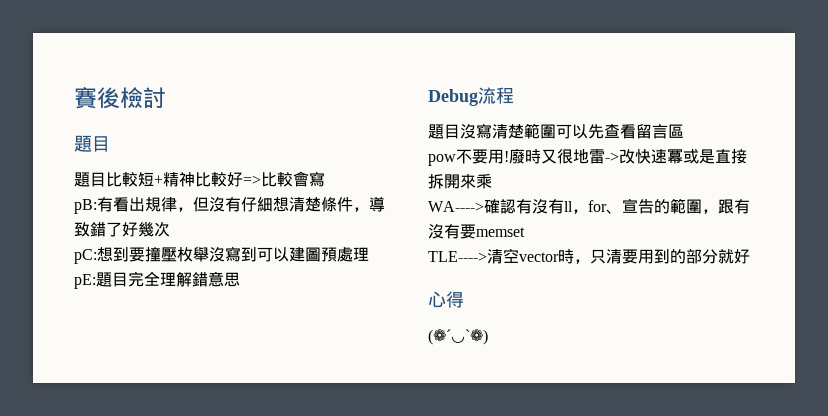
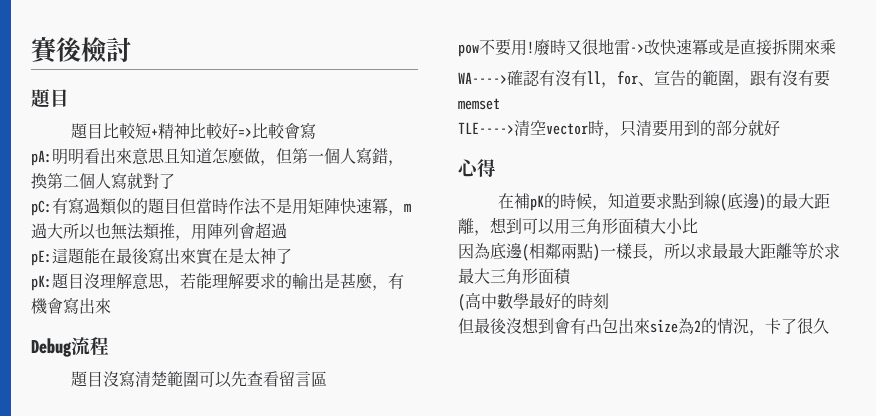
[74,196,385,214] [74,221,170,237] pB:有看出規律，但沒有仔細想清楚條件，導致錯了好幾次 -> [31,147,404,166] [31,172,175,189] pA:明明看出來意思且知道怎麼做，但第一個人寫錯，換第二個人寫就對了
[97,246,369,262] [74,271,240,289] 想到要撞壓枚舉沒寫到可以建圖預處理 // pE:題目完全理解錯意思 -> [52,197,411,216] [31,222,287,241] [31,247,292,266] [31,272,404,291] [31,297,111,314] 有寫過類似的題目但當時作法不是用矩陣快速冪，m過大所以也無法類推，用陣列會超過 // pE:這題能在最後寫出來實在是太神了 // pK:題目沒理解意思，若能理解要求的輸出是甚麼，有機會寫出來
[428,329,488,345] (❁´◡`❁) -> [498,192,831,211] [458,217,698,236] [458,242,840,261] [458,268,572,285] [458,292,609,311] [458,317,829,336] 在補pK的時候，知道要求點到線(底邊)的最大距離，想到可以用三角形面積大小比 // 因為底邊(相鄰兩點)一樣長，所以求最最大距離等於求最大三角形面積 // (高中數學最好的時刻 // 但最後沒想到會有凸包出來size為2的情況，卡了很久

